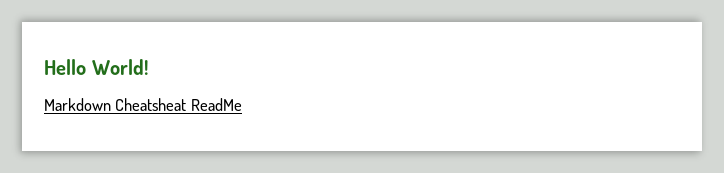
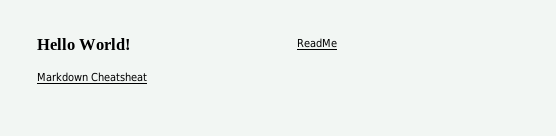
(187, 104) none -> (147, 77) //

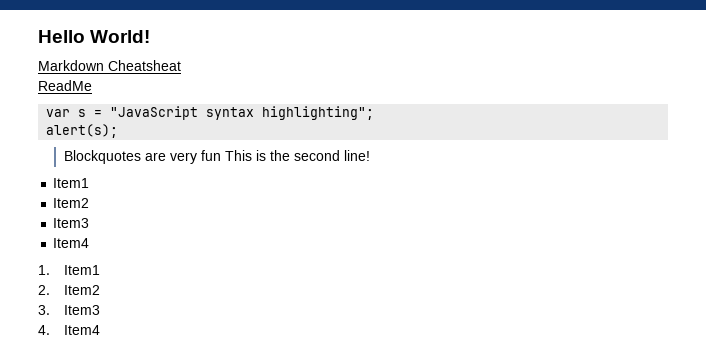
(337, 43) none -> [46,106,375,120] [46,124,119,138] [63,150,370,164] [53,178,90,188] [53,198,90,208] [53,218,90,228] [53,238,90,248] [38,265,100,275] [38,285,100,295] [38,305,100,315] [38,325,100,335] // var s = "JavaScript syntax highlighting"; // alert(s); // Blockquotes are very fun This is the second line! // Item1 // Item2 // Item3 // Item4 // 1. Item1 // 2. Item2 // 3. Item3 // 4. Item4

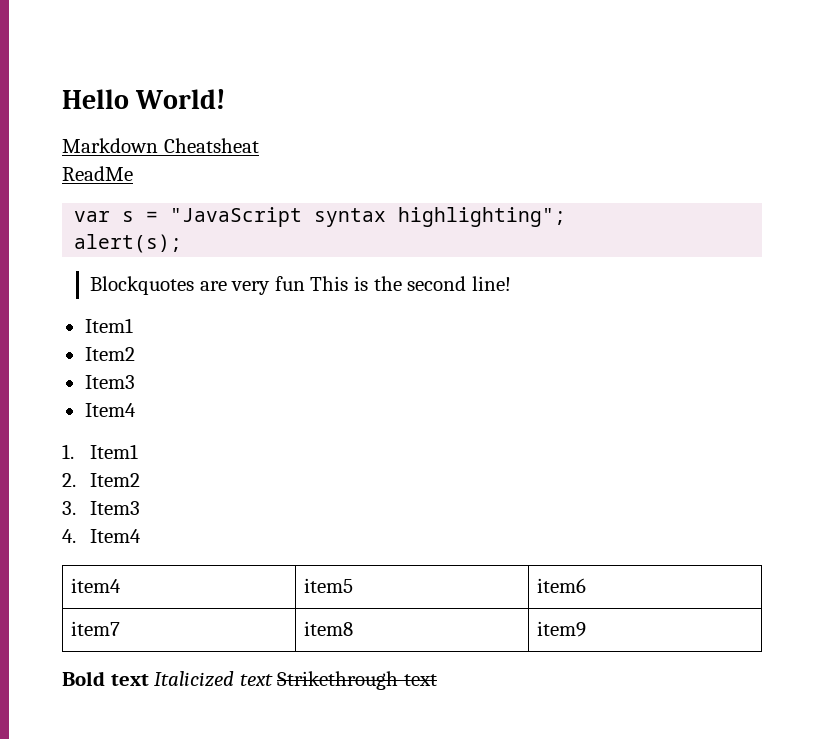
(100, 330) none -> [70,578,121,593] [303,578,353,593] [536,578,586,593] [70,621,120,636] [303,621,353,636] [536,621,586,637] [62,671,437,690] // item4 | item5 | item6 // item7 | item8 | item9 // Bold text Italicized text Strikethrough text

